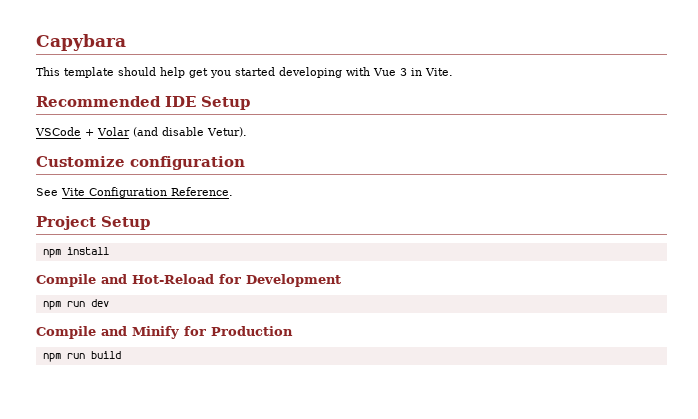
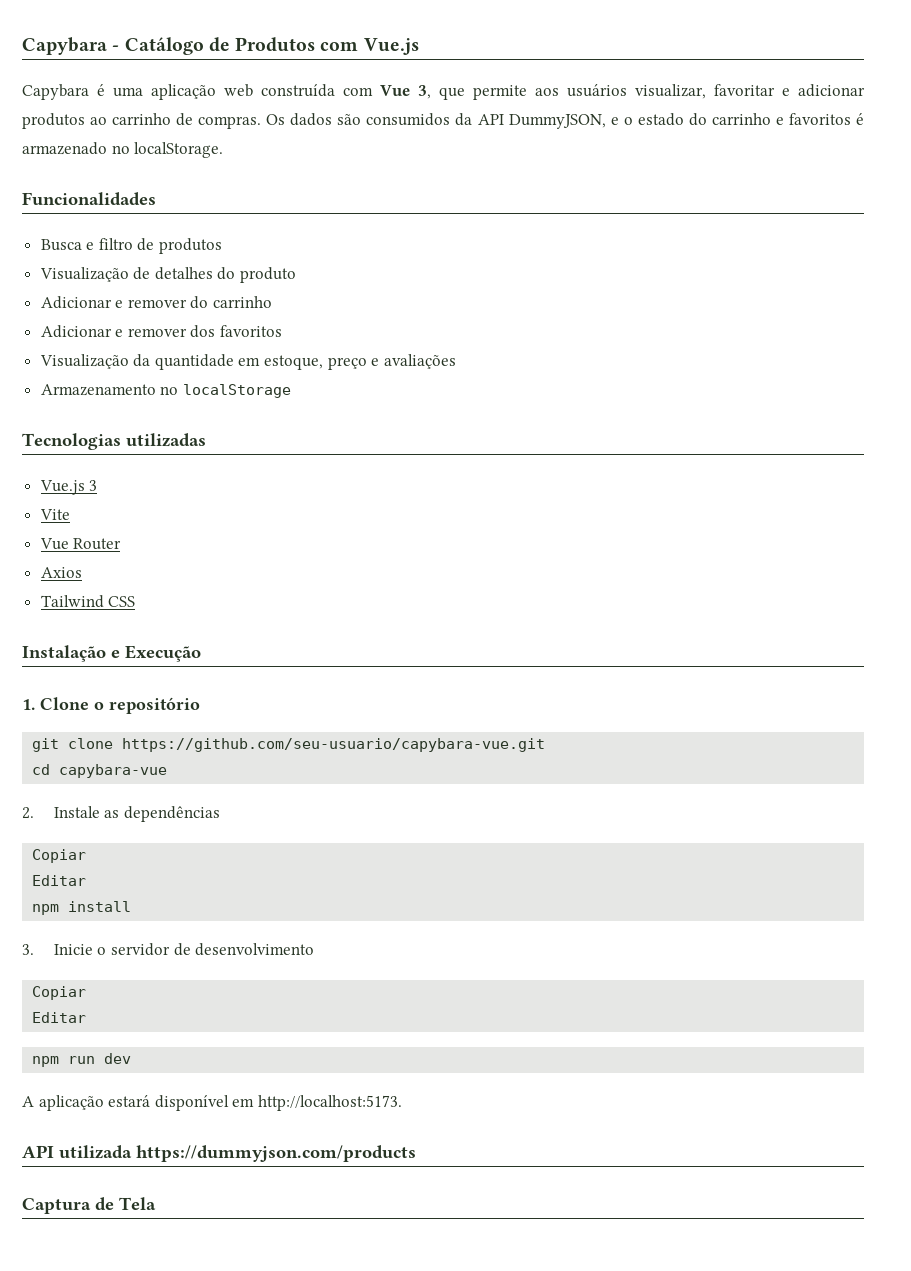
[36,34,126,51] [36,67,453,78] [36,96,250,110] [35,127,247,137] [36,156,245,170] [36,187,233,198] [36,216,150,230] [42,247,109,258] [36,274,341,287] [42,299,109,310] [36,326,293,339] [42,351,121,362] Capybara // This template should help get you started developing with Vue 3 in Vite. // Recommended IDE Setup // VSCode + Volar (and disable Vetur). // Customize configuration // See Vite Configuration Reference. // Project Setup // npm install // Compile and Hot-Reload for Development // npm run dev // Compile and Minify for Production // npm run build -> [22,37,419,55] [22,84,865,100] [22,113,865,129] [22,142,224,158] [22,192,156,206] [40,238,223,254] [39,267,297,283] [40,296,273,309] [40,325,283,338] [39,354,456,370] [40,384,291,398] [22,433,206,450] [39,480,98,495] [39,509,70,520] [39,538,122,550] [40,567,82,578] [40,595,136,608] [22,645,201,662] [22,697,200,714] [32,738,546,752] [32,764,168,778] [22,806,221,822] [32,849,87,863] [32,875,87,886] [32,901,132,915] [22,943,315,956] [32,986,87,1000] [32,1012,87,1023] [32,1053,132,1067] [22,1095,402,1111] [22,1145,416,1162] [22,1197,156,1214] Capybara - Catálogo de Produtos com Vue.js // Capybara é uma aplicação web construída com Vue 3, que permite aos usuários visualizar, favoritar e adicionar produtos ao carrinho de compras. Os dados são consumidos da API DummyJSON, e o estado do carrinho e favoritos é armazenado no localStorage. // Funcionalidades // Busca e filtro de produtos // Visualização de detalhes do produto // Adicionar e remover do carrinho // Adicionar e remover dos favoritos // Visualização da quantidade em estoque, preço e avaliações // Armazenamento no localStorage // Tecnologias utilizadas // Vue.js 3 // Vite // Vue Router // Axios // Tailwind CSS // Instalação e Execução // 1. Clone o repositório // git clone https://github.com/seu-usuario/capybara-vue.git // cd capybara-vue // 2. Instale as dependências // Copiar // Editar // npm install // 3. Inicie o servidor de desenvolvimento // Copiar // Editar // npm run dev // A aplicação estará disponível em http://localhost:5173. // API utilizada https://dummyjson.com/products // Captura de Tela

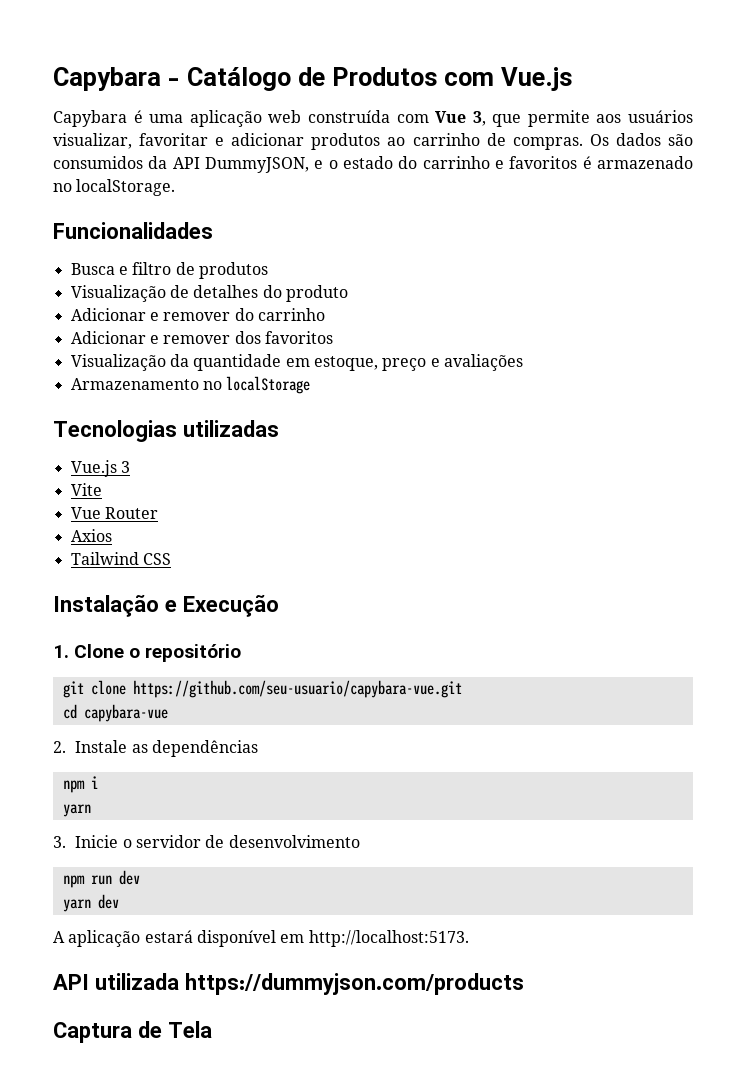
[32,849,87,863] [32,875,87,886] [32,901,132,915] Copiar // Editar // npm install -> [62,776,98,793] [62,804,91,817] npm i // yarn
[32,986,87,1000] [32,1012,87,1023] // Copiar // Editar -> (360, 841) none
(132, 1058) none -> [62,894,119,912] // yarn dev

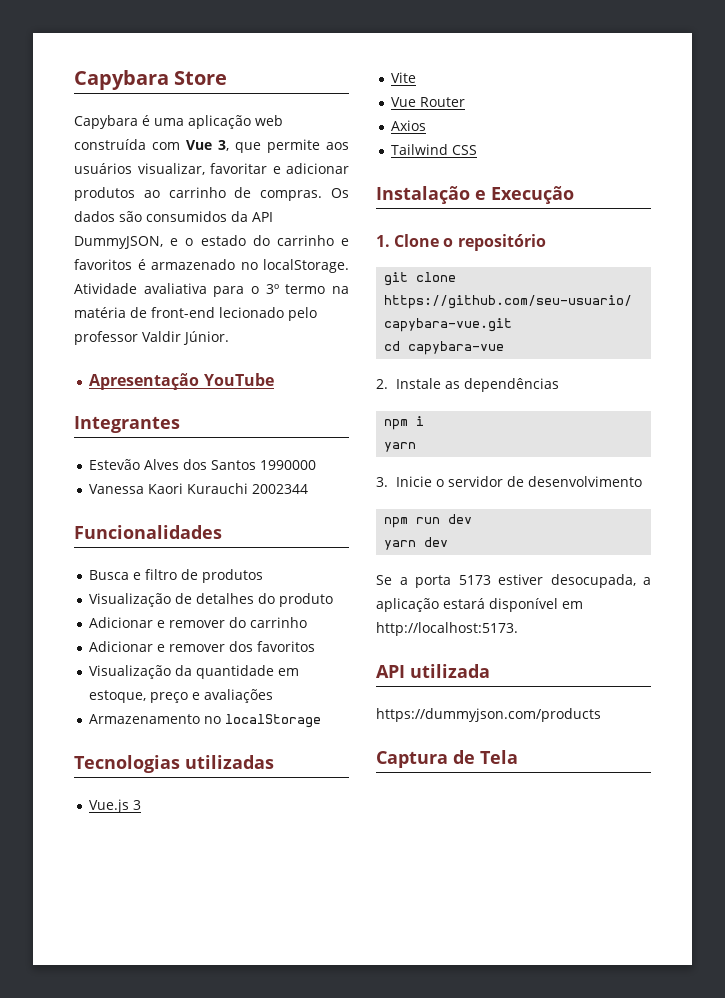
[53,67,574,91] Capybara - Catálogo de Produtos com Vue.js -> [74,70,228,90] Capybara Store
(176, 187) none -> [74,283,349,297] [74,307,317,321] [74,331,229,345] [89,373,274,390] [74,416,180,433] [89,459,317,470] [89,483,309,494] Atividade avaliativa para o 3º termo na matéria de front-end lecionado pelo professor Valdir Júnior. // Apresentação YouTube // Integrantes // Estevão Alves dos Santos 1990000 // Vanessa Kaori Kurauchi 2002344
[53,931,65,943] A -> [376,574,651,588] Se a porta 5173 estiver desocupada, a
(179, 981) none -> (490, 671) //

